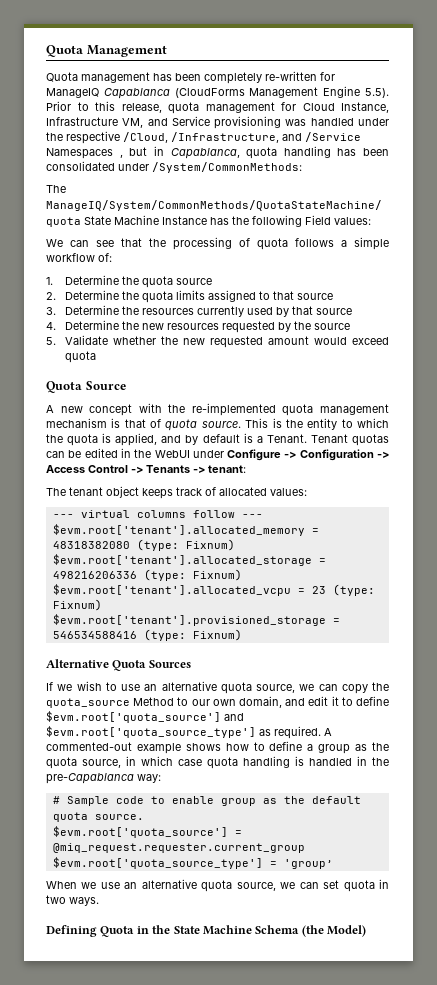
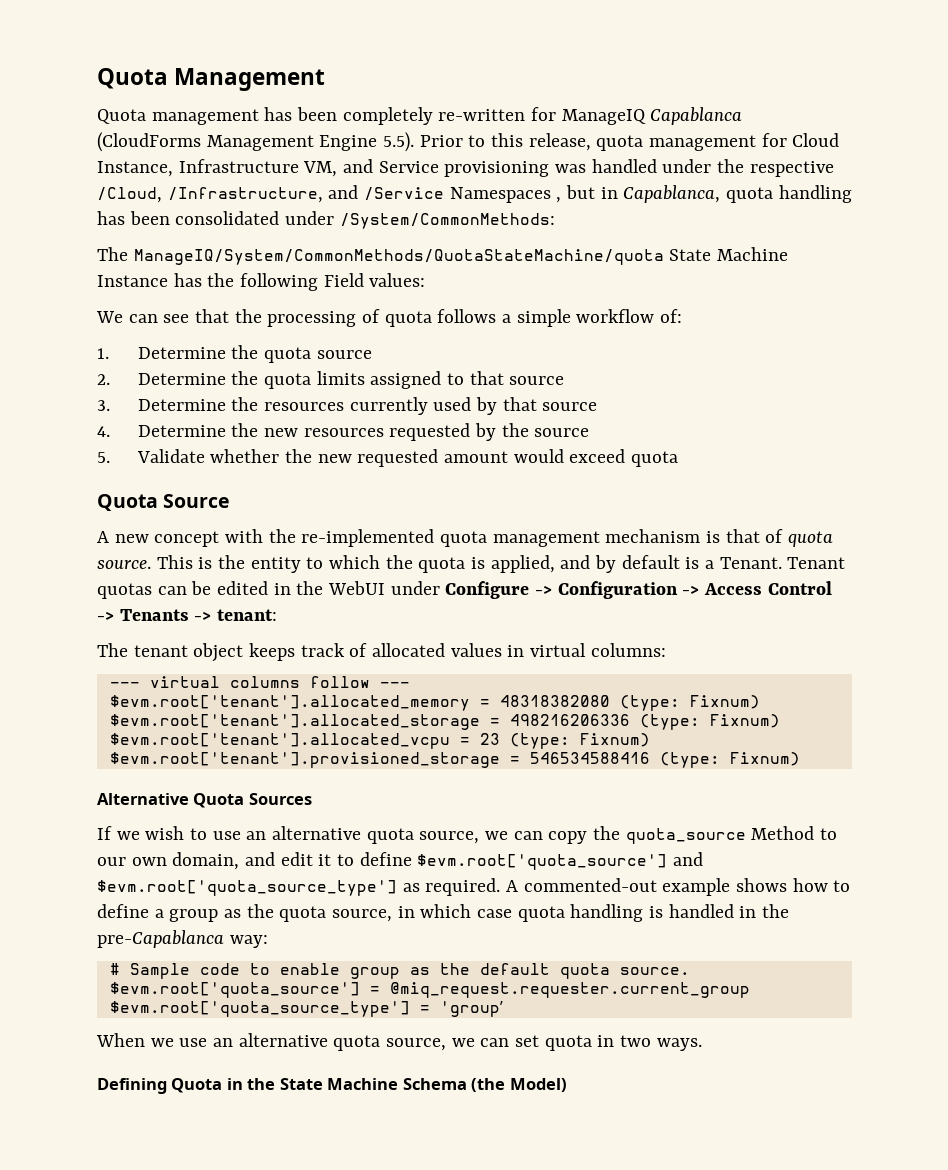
[270,488,307,496] values: -> [450,643,666,657] values in virtual columns:

